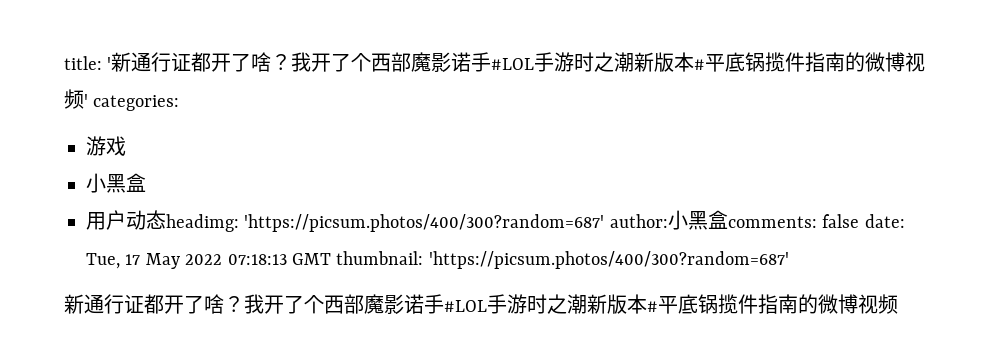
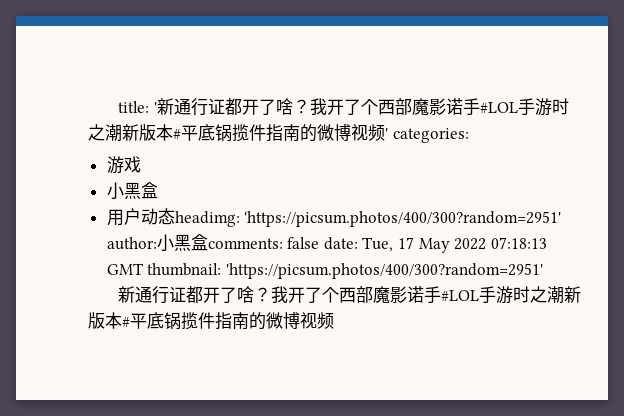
[244,214,605,232] 'https://picsum.photos/400/300?random=687' -> [244,211,562,227] 'https://picsum.photos/400/300?random=2951'
[428,251,789,269] 'https://picsum.photos/400/300?random=687' -> [225,263,543,279] 'https://picsum.photos/400/300?random=2951'

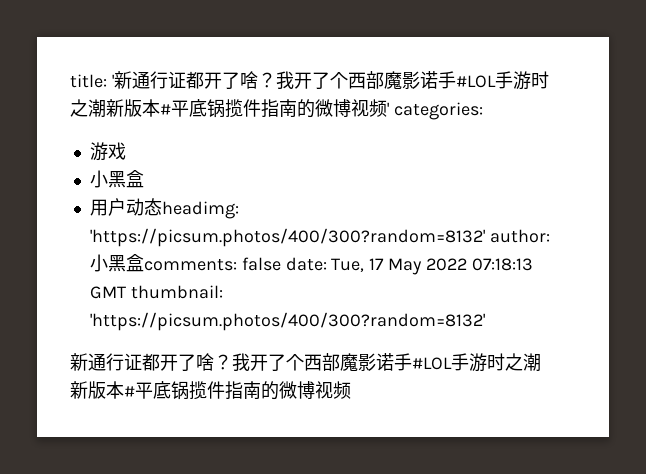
[244,211,562,227] 'https://picsum.photos/400/300?random=2951' -> [89,228,485,247] 'https://picsum.photos/400/300?random=8132'
[225,263,543,279] 'https://picsum.photos/400/300?random=2951' -> [89,312,485,331] 'https://picsum.photos/400/300?random=8132'

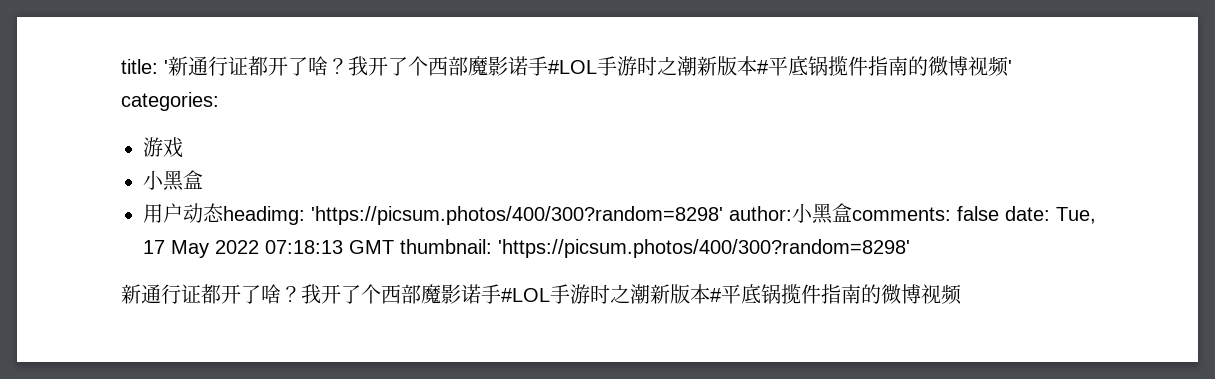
[89,228,485,247] 'https://picsum.photos/400/300?random=8132' -> [311,206,723,225] 'https://picsum.photos/400/300?random=8298'
[89,312,485,331] 'https://picsum.photos/400/300?random=8132' -> [498,239,910,258] 'https://picsum.photos/400/300?random=8298'

